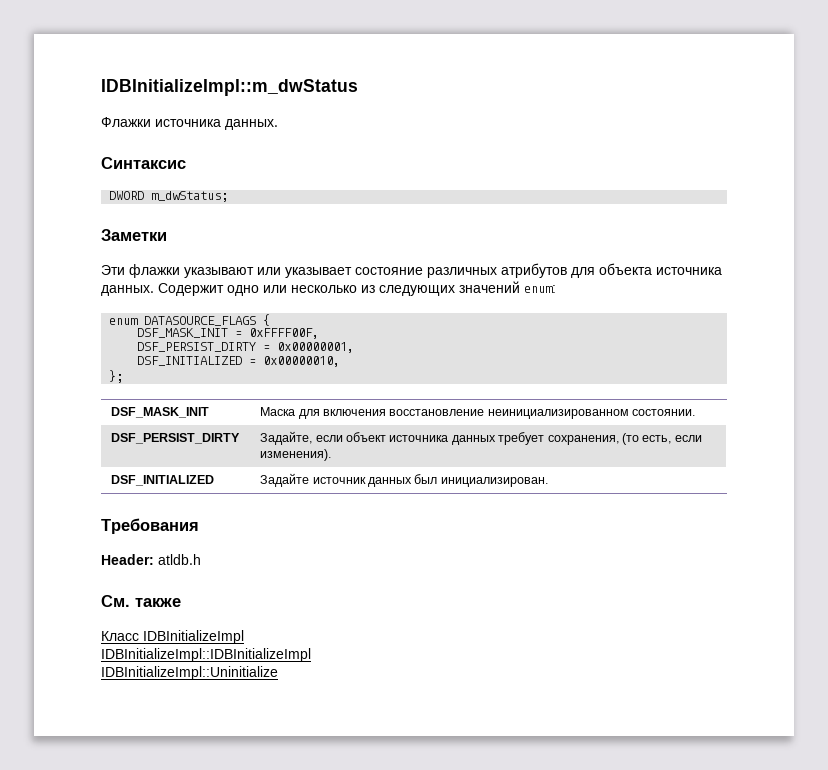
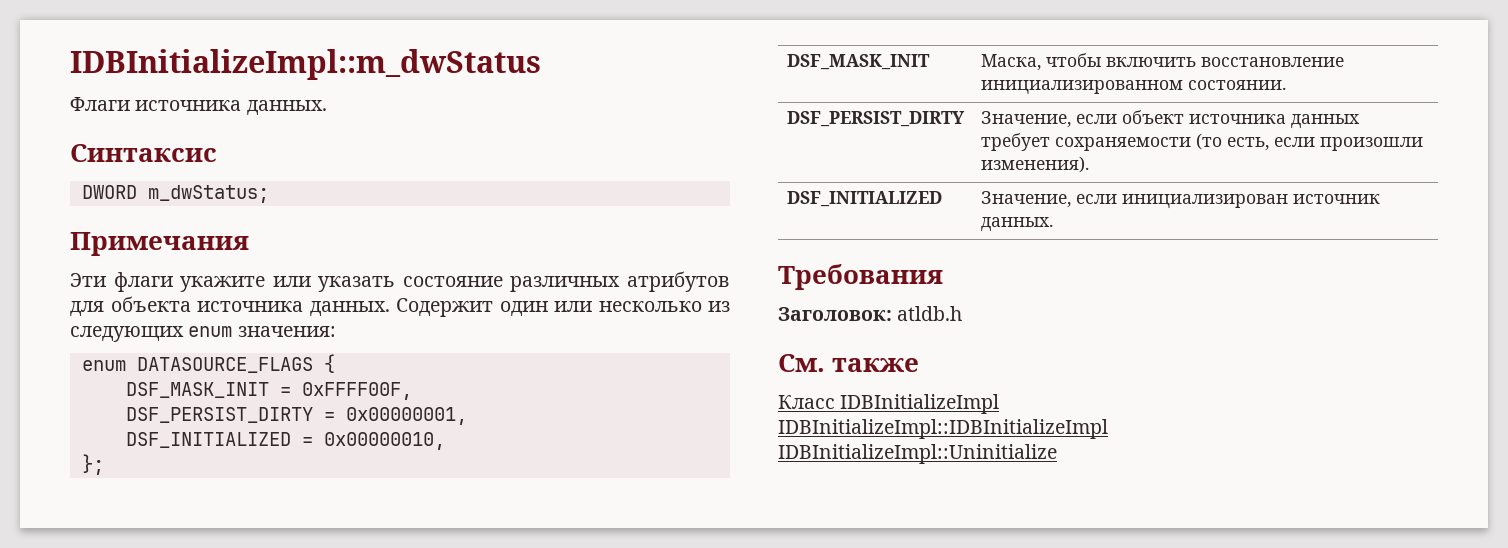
[101,117,151,127] Флажки -> [70,97,130,111] Флаги
[101,229,167,241] Заметки -> [70,232,249,256] Примечания
[129,264,352,278] флажки указывают или указывает -> [113,272,396,292] флаги укажите или указать
[227,285,259,296] одно -> [499,301,548,316] один
[459,281,556,293] значений enum: -> [188,326,336,337] enum значения:
[260,407,629,419] Маска для включения восстановление неинициализированном -> [980,53,1344,71] [980,80,1183,95] Маска, чтобы включить восстановление инициализированном
[260,431,313,445] Задайте, -> [980,111,1071,128] Значение,
[547,435,619,445] сохранения, -> [1054,137,1191,151] сохраняемости
(702, 438) none -> [1319,137,1423,151] произошли
[260,473,548,487] Задайте источник данных был инициализирован. -> [980,191,1380,209] [980,217,1053,232] Значение, если инициализирован источник данных.
[101,554,154,565] Header: -> [778,307,892,321] Заголовок:

